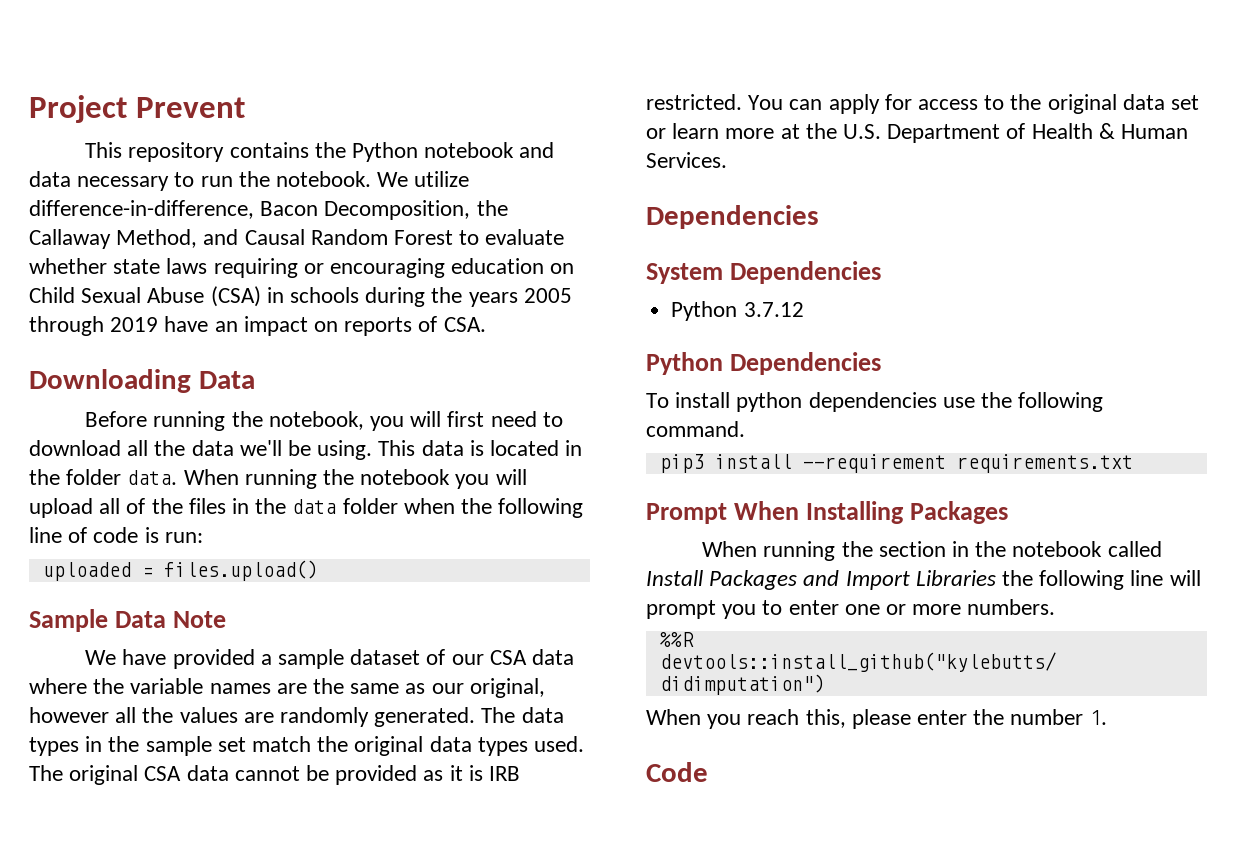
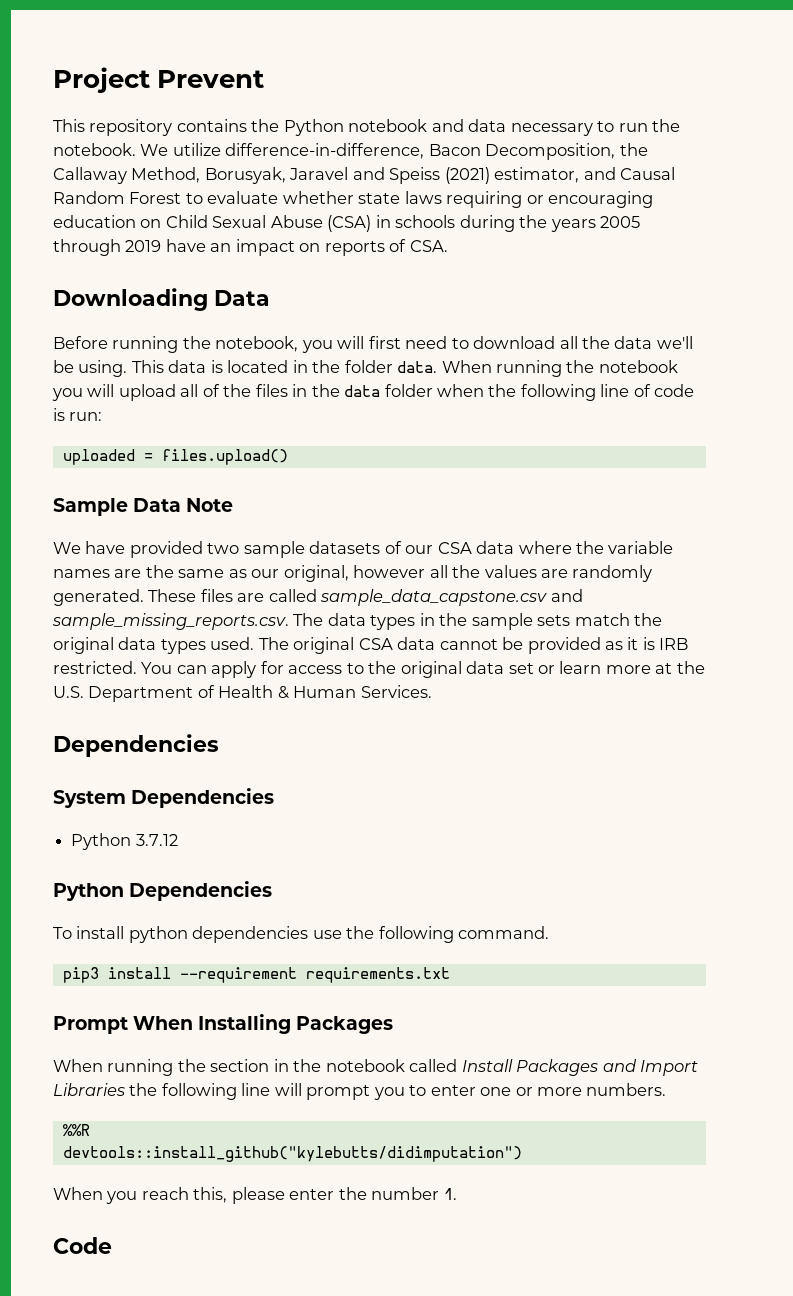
(198, 238) none -> [204,167,580,184] Borusyak, Jaravel and Speiss (2021) estimator,
[260,649,421,669] a sample dataset -> [207,541,381,558] two sample datasets
(476, 717) none -> [148,589,583,606] [52,613,289,630] These files are called sample_data_capstone.csv and sample_missing_reports.csv.
[217,737,246,752] set -> [537,615,571,626] sets

